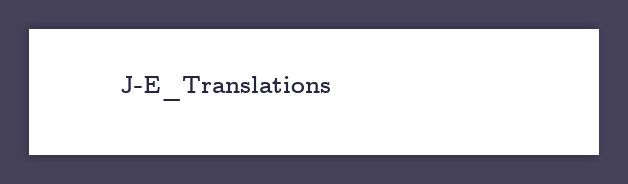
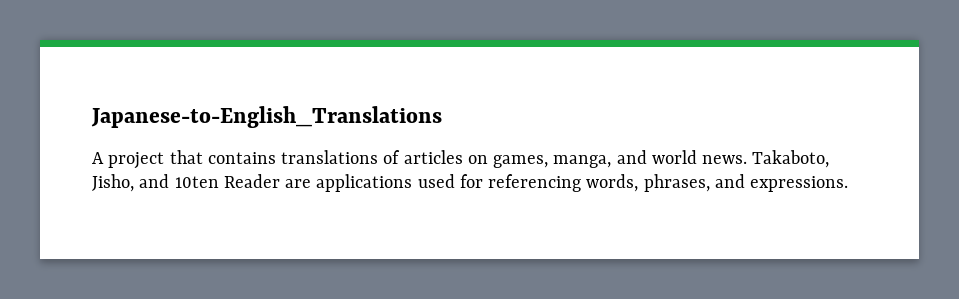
[120,76,331,101] J-E_Translations -> [91,106,442,128] [92,150,830,169] [92,174,849,192] Japanese-to-English_Translations // A project that contains translations of articles on games, manga, and world news. Takaboto, Jisho, and 10ten Reader are applications used for referencing words, phrases, and expressions.

